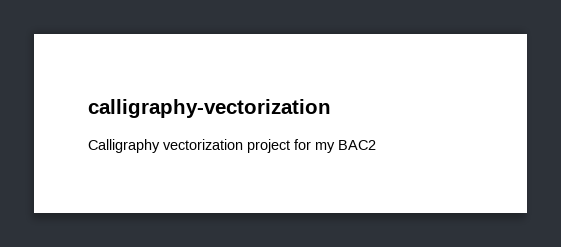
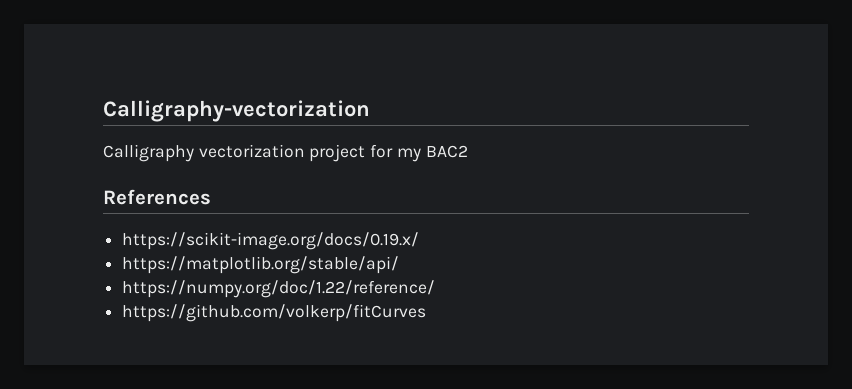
[88,99,331,118] calligraphy-vectorization -> [103,100,370,122] Calligraphy-vectorization
(376, 145) none -> [103,189,211,205] [122,232,420,250] [122,256,400,274] [122,280,436,298] [122,304,427,322] // References // https://scikit-image.org/docs/0.19.x/ // https://matplotlib.org/stable/api/ // https://numpy.org/doc/1.22/reference/ // https://github.com/volkerp/fitCurves

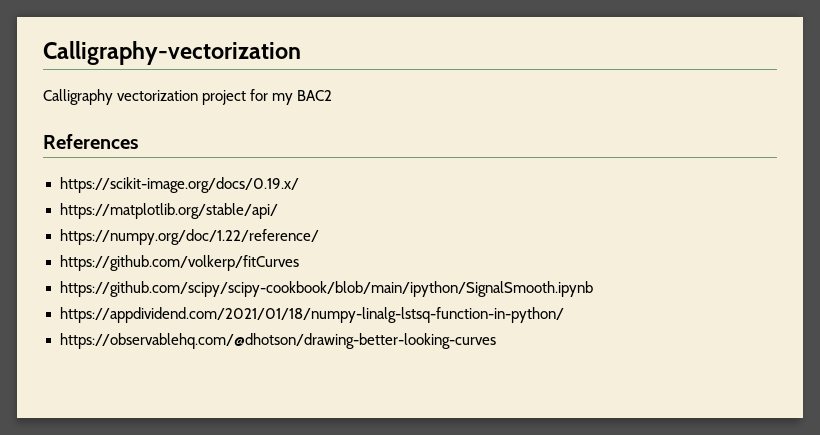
(427, 313) none -> [59,281,594,297] [59,307,565,323] [59,333,497,349] // https://github.com/scipy/scipy-cookbook/blob/main/ipython/SignalSmooth.ipynb // https://appdividend.com/2021/01/18/numpy-linalg-lstsq-function-in-python/ // https://observablehq.com/@dhotson/drawing-better-looking-curves

